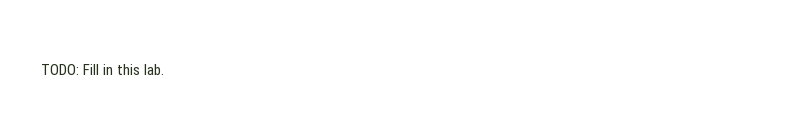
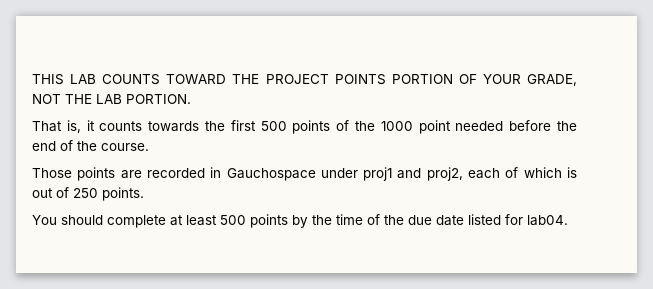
[41,64,165,75] TODO: Fill in this lab. -> [32,74,578,86] [32,94,191,104] [32,120,577,134] [32,140,149,151] [32,167,578,181] [32,187,144,201] [32,214,568,228] THIS LAB COUNTS TOWARD THE PROJECT POINTS PORTION OF YOUR GRADE, NOT THE LAB PORTION. // That is, it counts towards the first 500 points of the 1000 point needed before the end of the course. // Those points are recorded in Gauchospace under proj1 and proj2, each of which is out of 250 points. // You should complete at least 500 points by the time of the due date listed for lab04.

